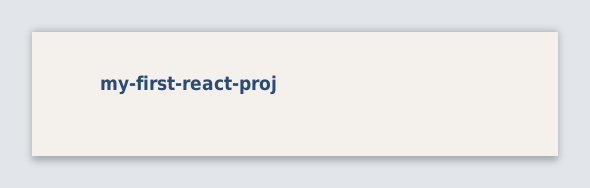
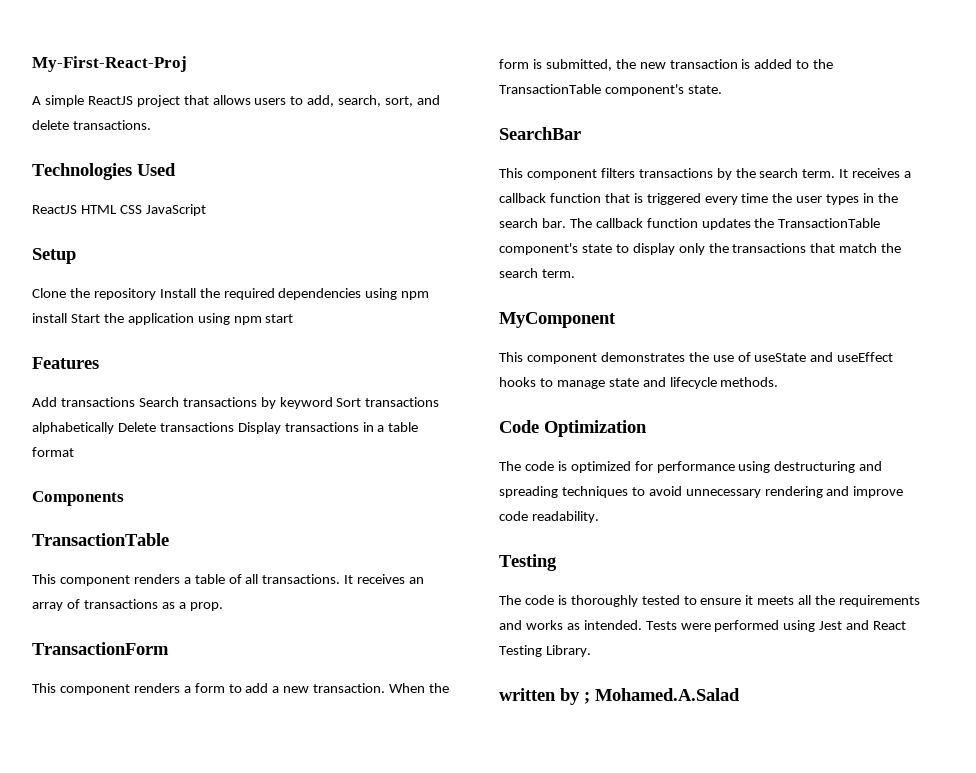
[100,75,277,95] my-first-react-proj -> [32,56,187,72] [32,95,441,107] [32,120,151,130] [32,163,176,180] [32,204,206,216] [32,248,76,264] [32,288,430,300] [32,313,294,325] [32,357,99,369] [32,397,440,409] [32,422,419,434] [32,447,74,457] [32,491,124,506] [32,533,169,546] [32,574,425,586] [32,599,223,611] [32,642,169,655] [32,683,450,695] [499,59,834,71] [499,84,722,96] [499,127,581,140] [499,168,912,180] [499,193,899,205] [499,218,881,230] [499,243,902,255] [499,268,575,278] [499,312,616,328] [499,352,894,364] [499,377,779,389] [499,420,647,437] [499,461,883,473] [499,486,904,498] [499,511,599,523] [499,554,557,571] [499,595,921,607] [499,620,907,632] [499,645,591,657] [499,688,740,705] My-First-React-Proj // A simple ReactJS project that allows users to add, search, sort, and delete transactions. // Technologies Used // ReactJS HTML CSS JavaScript // Setup // Clone the repository Install the required dependencies using npm install Start the application using npm start // Features // Add transactions Search transactions by keyword Sort transactions alphabetically Delete transactions Display transactions in a table format // Components // TransactionTable // This component renders a table of all transactions. It receives an array of transactions as a prop. // TransactionForm // This component renders a form to add a new transaction. When the form is submitted, the new transaction is added to the TransactionTable component's state. // SearchBar // This component filters transactions by the search term. It receives a callback function that is triggered every time the user types in the search bar. The callback function updates the TransactionTable component's state to display only the transactions that match the search term. // MyComponent // This component demonstrates the use of useState and useEffect hooks to manage state and lifecycle methods. // Code Optimization // The code is optimized for performance using destructuring and spreading techniques to avoid unnecessary rendering and improve code readability. // Testing // The code is thoroughly tested to ensure it meets all the requirements and works as intended. Tests were performed using Jest and React Testing Library. // written by ; Mohamed.A.Salad

